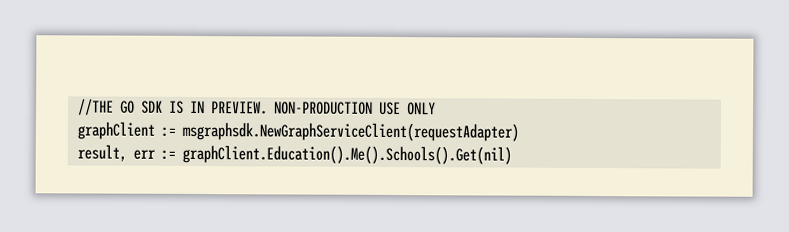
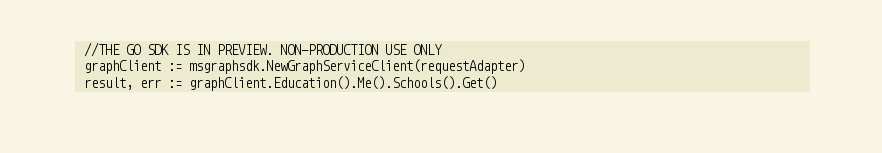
[181,144,512,165] graphClient.Education().Me().Schools().Get(nil) -> [189,76,498,91] graphClient.Education().Me().Schools().Get()

